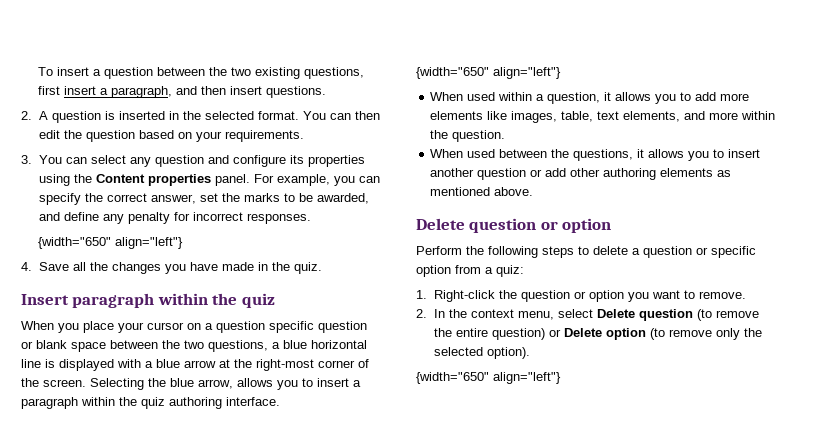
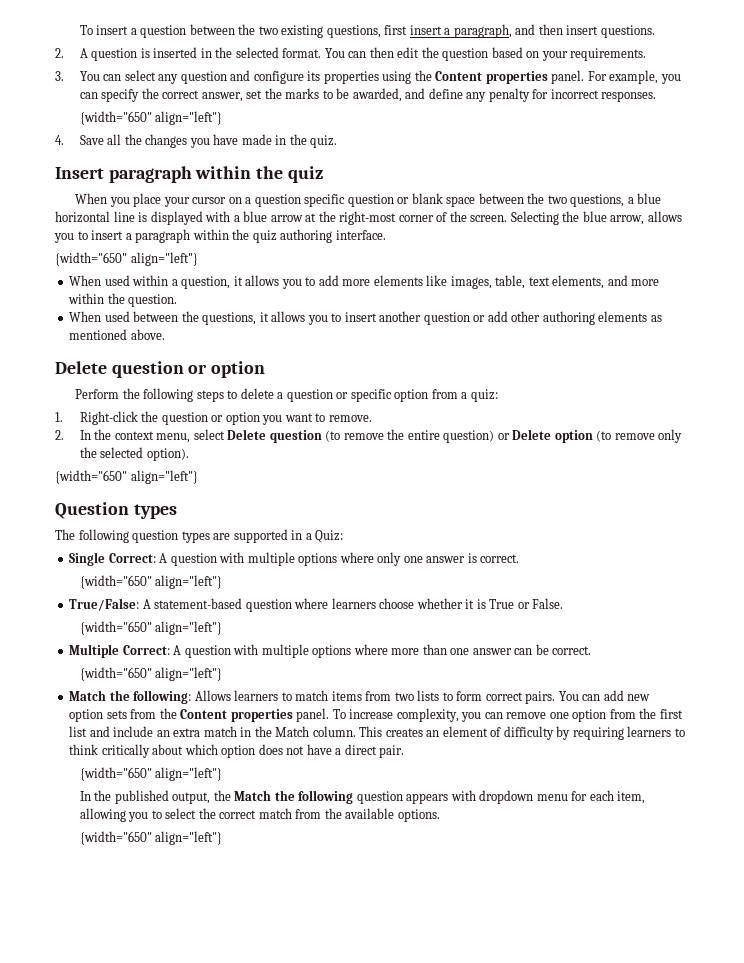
(561, 378) none -> [55,502,177,519] [55,529,344,543] [69,552,520,566] [79,575,223,589] [69,598,564,612] [79,621,223,635] [69,644,592,658] [79,667,223,681] [69,690,651,704] [69,708,683,722] [69,726,685,740] [69,744,405,758] [79,767,223,781] [79,790,646,804] [79,808,440,822] [79,831,223,845] // Question types // The following question types are supported in a Quiz: // Single Correct: A question with multiple options where only one answer is correct. // {width="650" align="left"} // True/False: A statement-based question where learners choose whether it is True or False. // {width="650" align="left"} // Multiple Correct: A question with multiple options where more than one answer can be correct. // {width="650" align="left"} // Match the following: Allows learners to match items from two lists to form correct pairs. You can add new option sets from the Content properties panel. To increase complexity, you can remove one option from the first list and include an extra match in the Match column. This creates an element of difficulty by requiring learners to think critically about which option does not have a direct pair. // {width="650" align="left"} // In the published output, the Match the following question appears with dropdown menu for each item, allowing you to select the correct match from the available options. // {width="650" align="left"}

